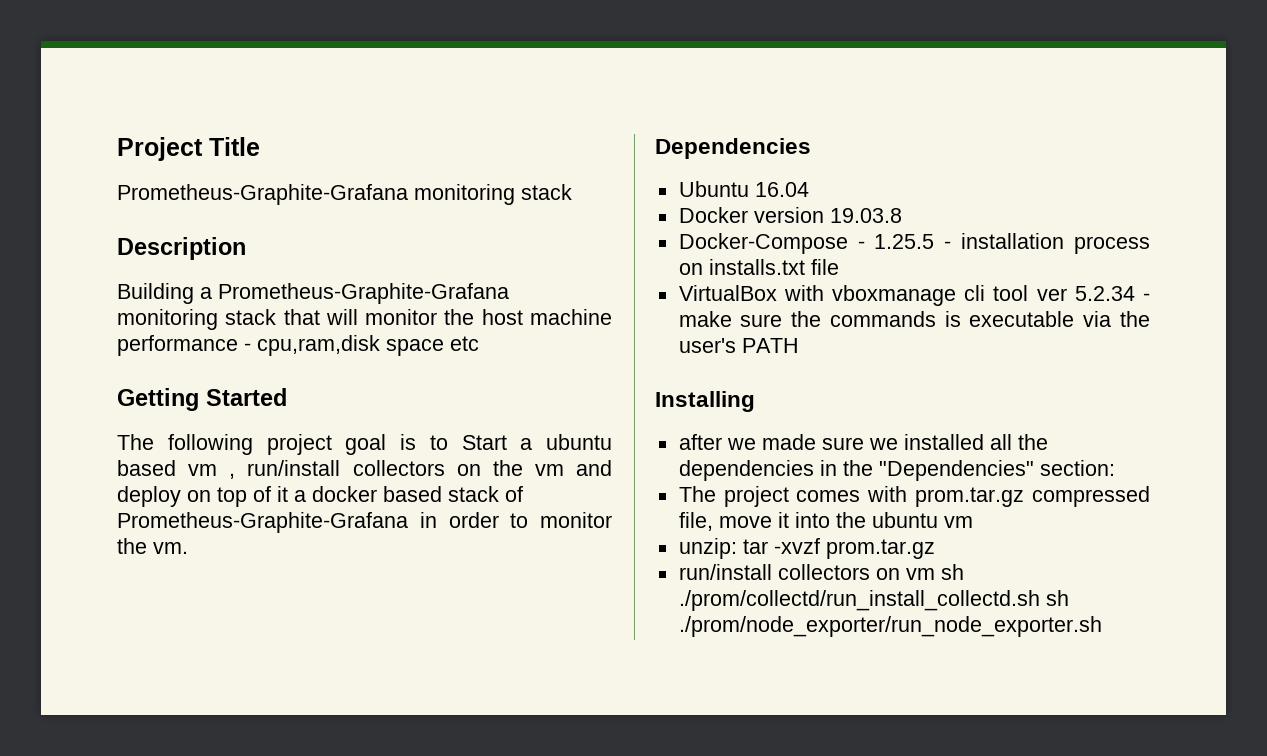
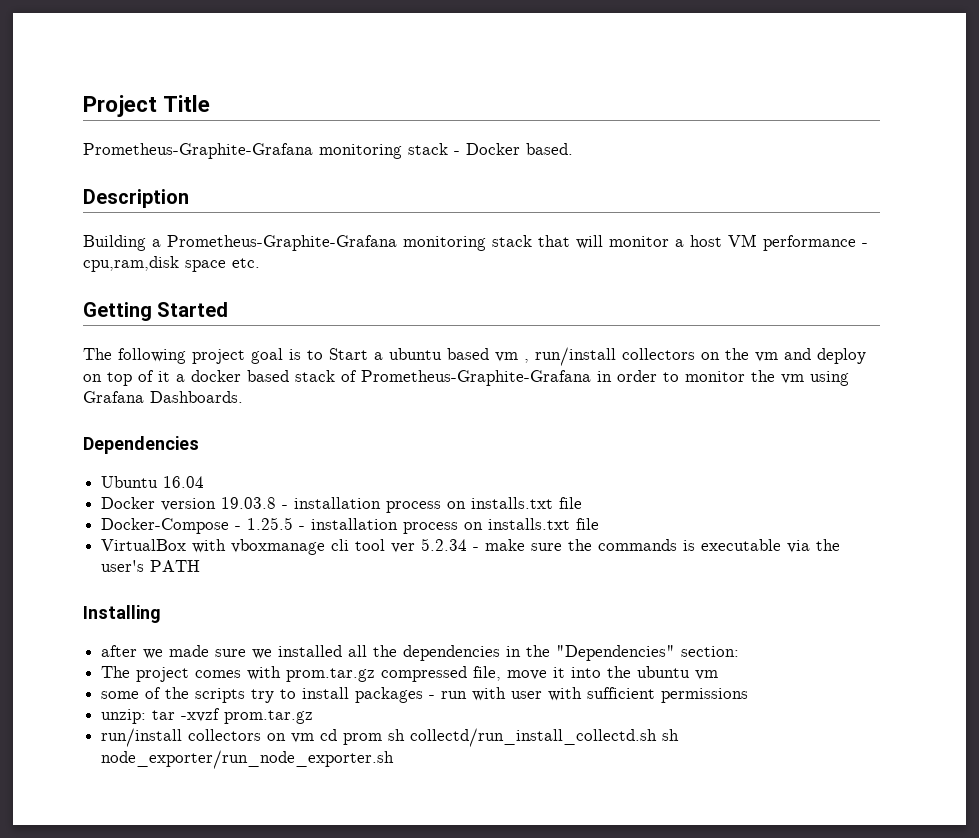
(572, 192) none -> [454,143,573,155] - Docker based.
[444,309,612,325] the host machine -> [675,234,757,247] a host VM
[450,336,479,351] etc -> [232,258,260,268] etc.
[153,542,188,554] vm. -> [781,371,849,386] [83,391,243,403] vm using Grafana Dashboards.
(902, 215) none -> [282,497,583,513] - installation process on installs.txt file
(973, 522) none -> [101,687,749,703] // some of the scripts try to install packages - run with user with sufficient permissions
[940,564,964,580] [678,590,1069,611] [678,616,1102,637] sh ./prom/collectd/run_install_collectd.sh sh ./prom/node_exporter/run_node_exporter.sh -> [320,728,680,747] [101,750,395,769] cd prom sh collectd/run_install_collectd.sh sh node_exporter/run_node_exporter.sh

